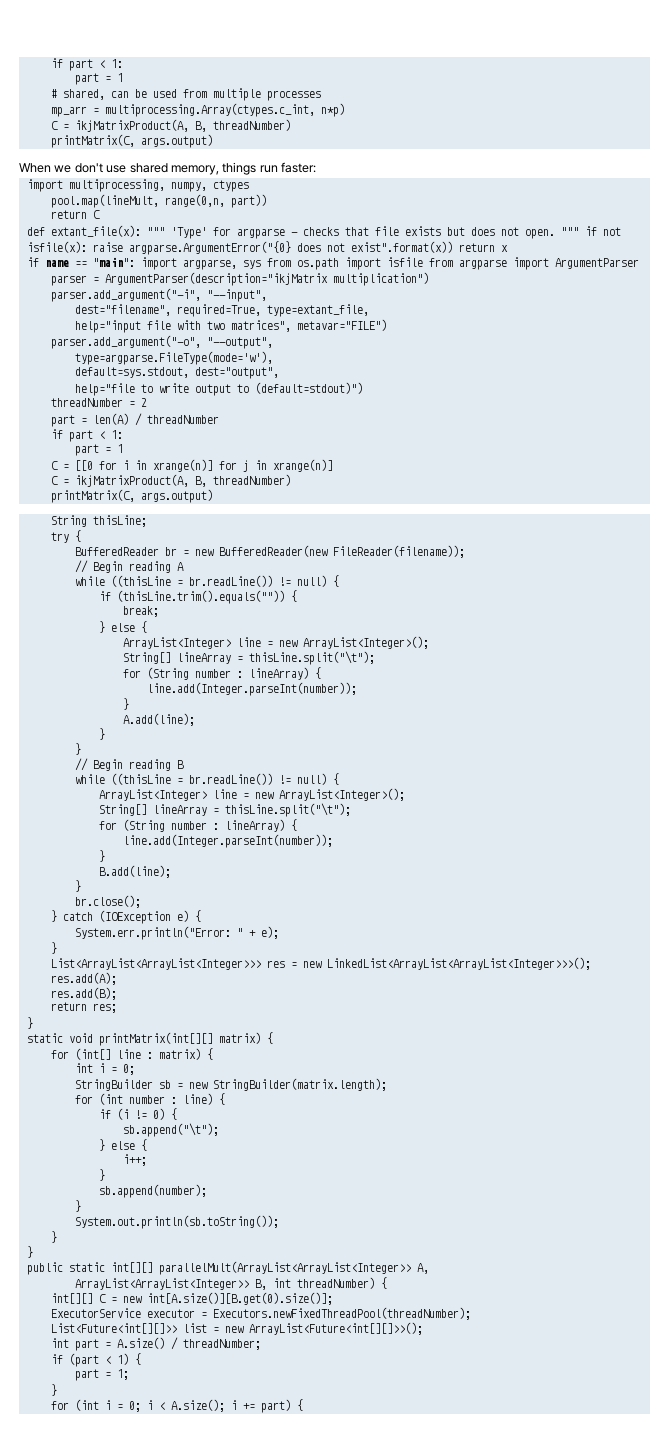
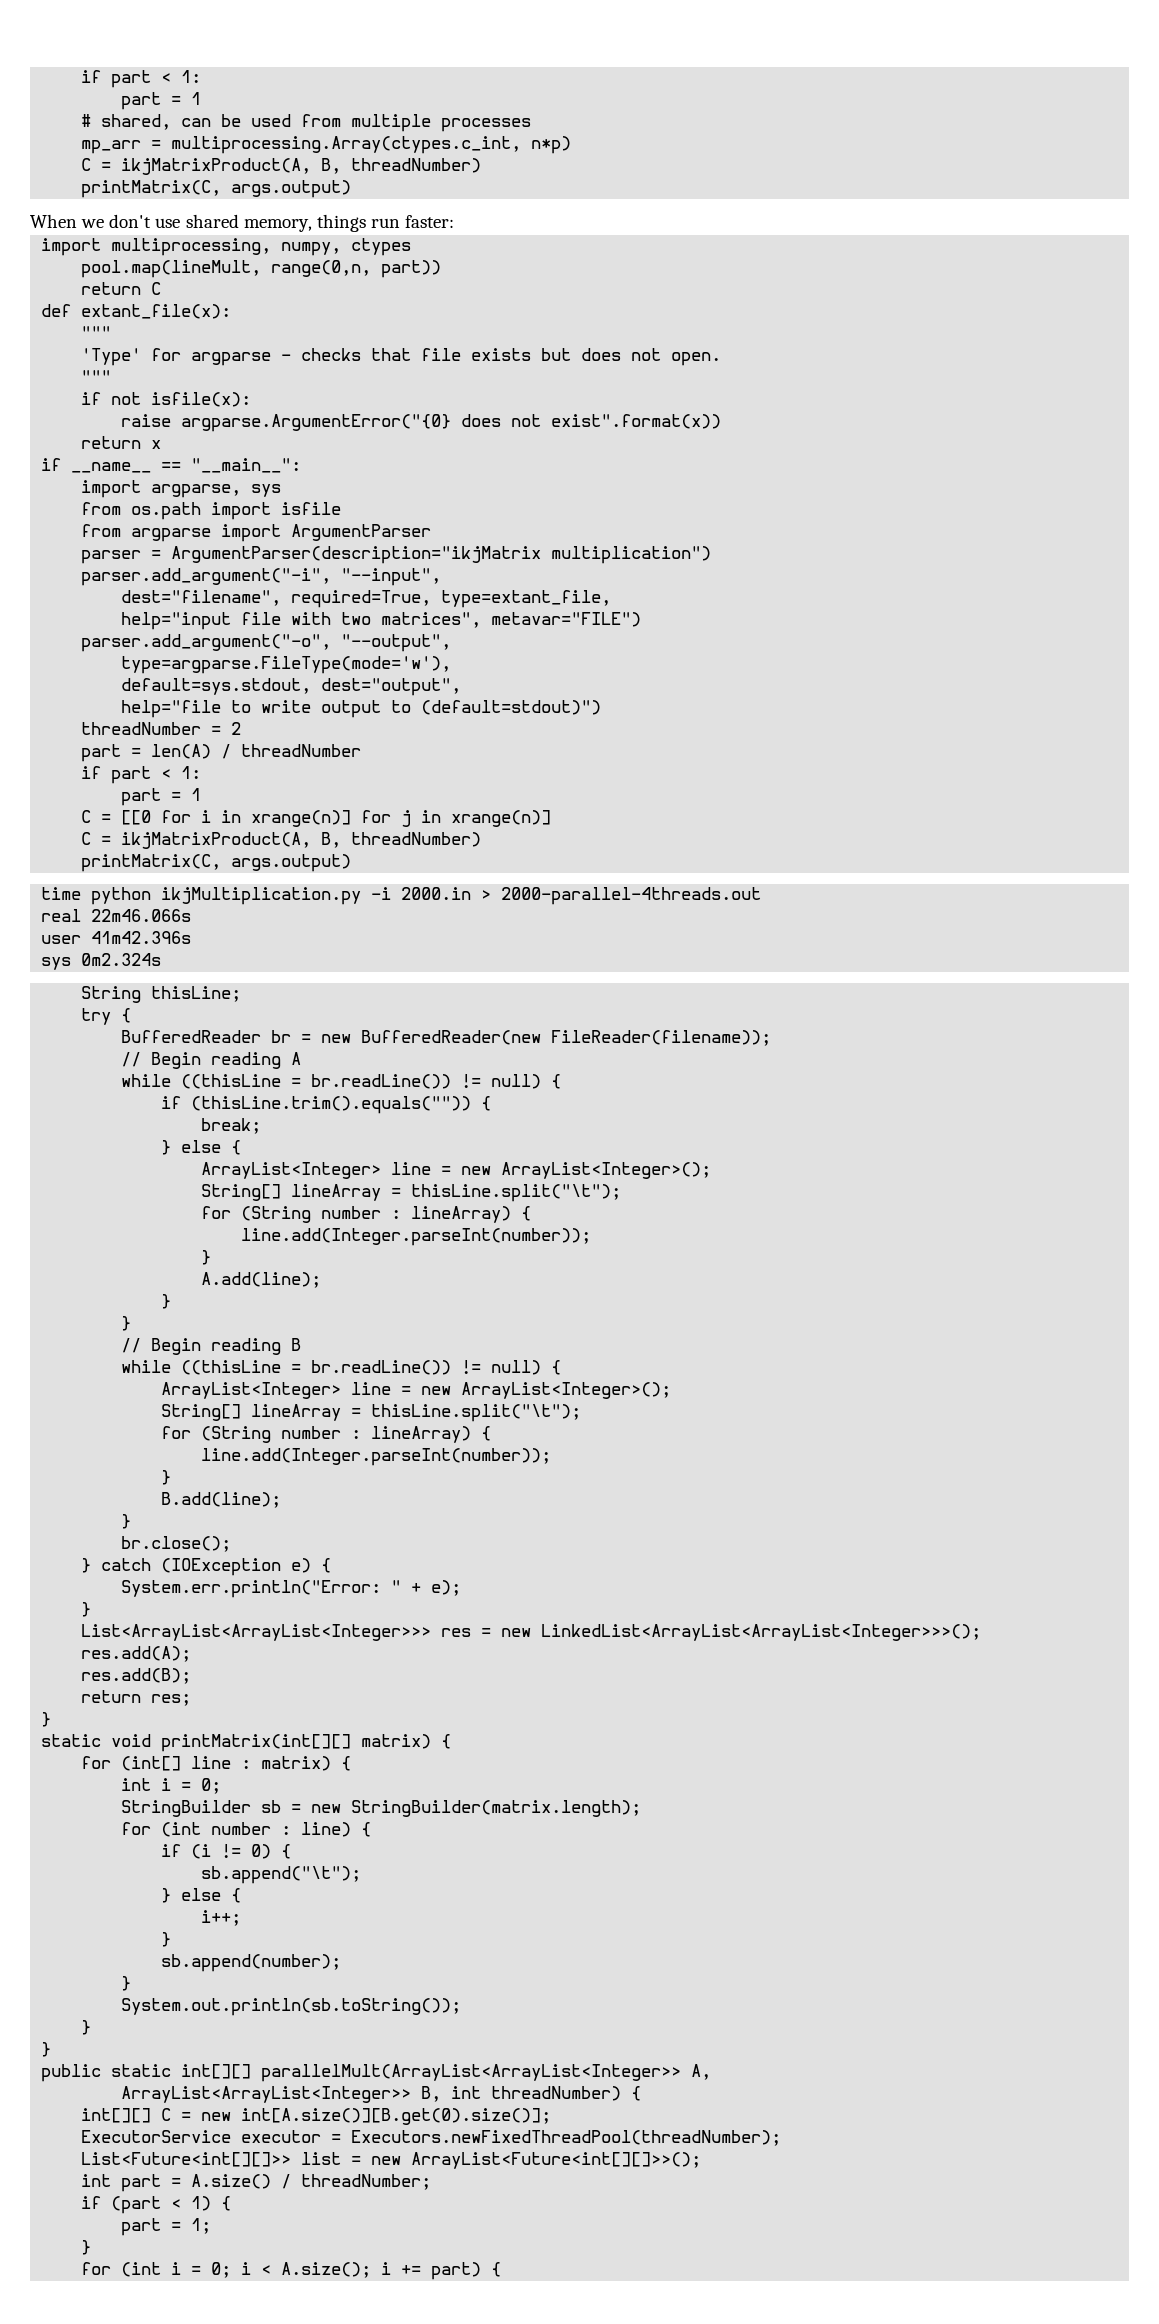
[146,227,165,236] """ -> [81,326,112,339] // """ //
[560,227,579,236] """ -> [81,370,112,383] // """ //
(87, 247) none -> (252, 399) //
(453, 247) none -> (722, 421) //
[44,257,135,267] name == "main": -> [71,458,302,473] __name__ == "__main__": //
(261, 264) none -> (282, 490) //
(423, 262) none -> (342, 508) //
(213, 496) none -> [41,887,762,905] [41,909,192,922] [41,931,192,944] [41,953,162,970] // time python ikjMultiplication.py -i 2000.in > 2000-parallel-4threads.out // real 22m46.066s // user 41m42.396s // sys 0m2.324s

